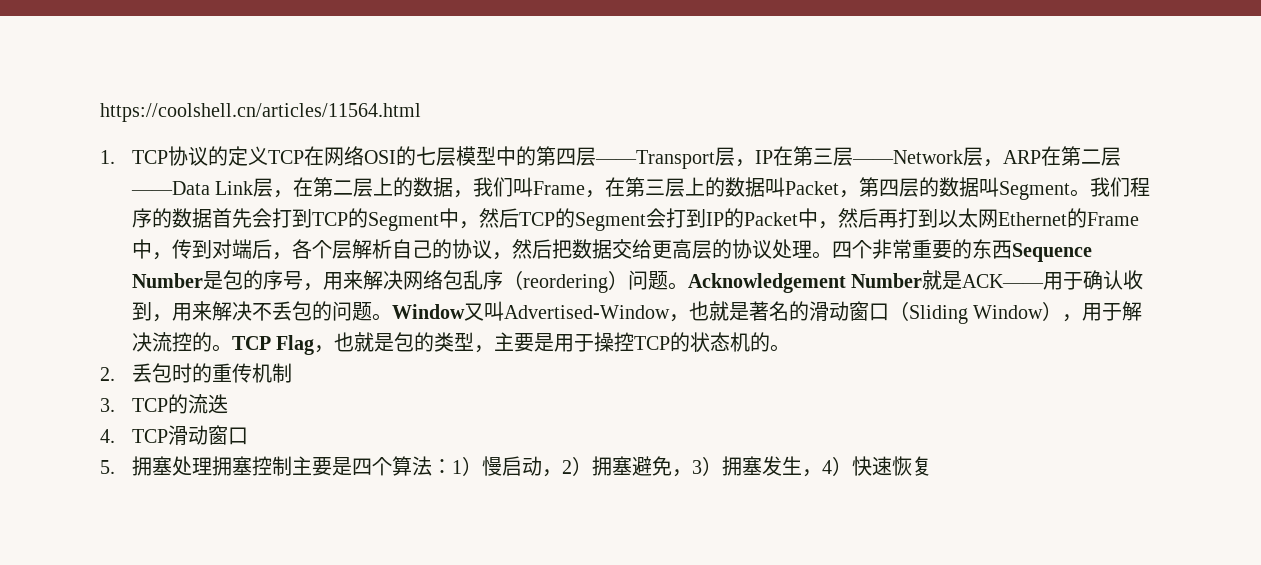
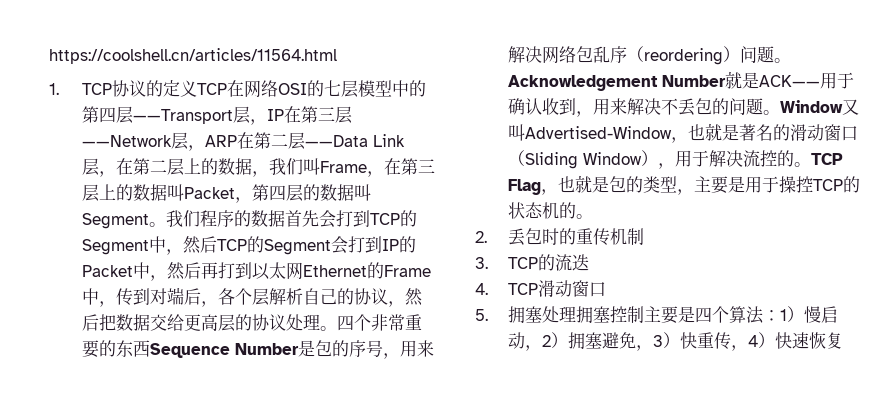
[721,456,802,476] 拥塞发生 -> [679,332,731,350] 快重传

